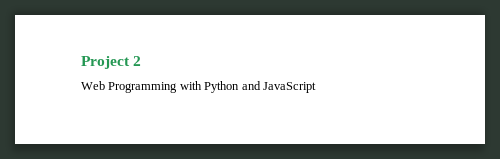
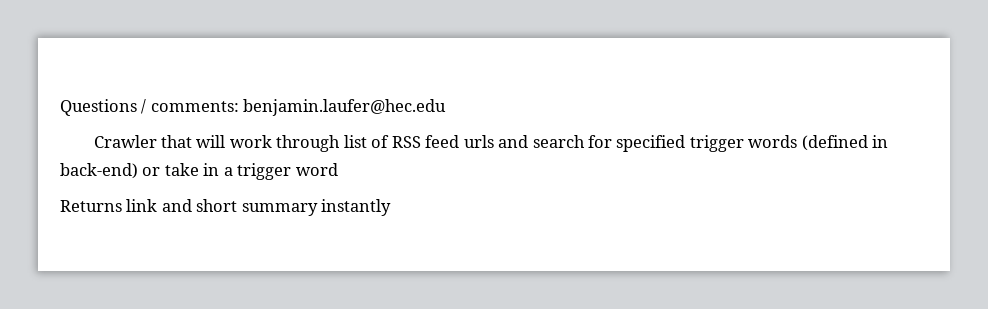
[81,56,142,69] [81,81,316,93] Project 2 // Web Programming with Python and JavaScript -> [60,99,447,116] [93,135,889,152] [60,163,338,180] [60,199,392,216] Questions / comments: benjamin.laufer@hec.edu // Crawler that will work through list of RSS feed urls and search for specified trigger words (defined in back-end) or take in a trigger word // Returns link and short summary instantly

